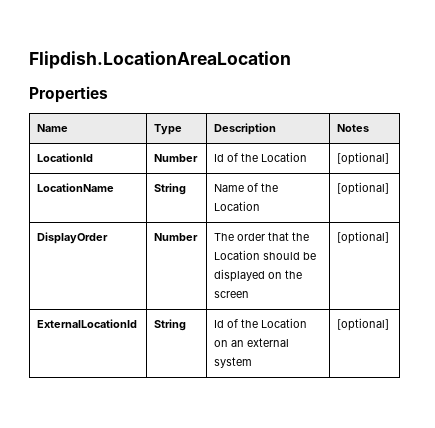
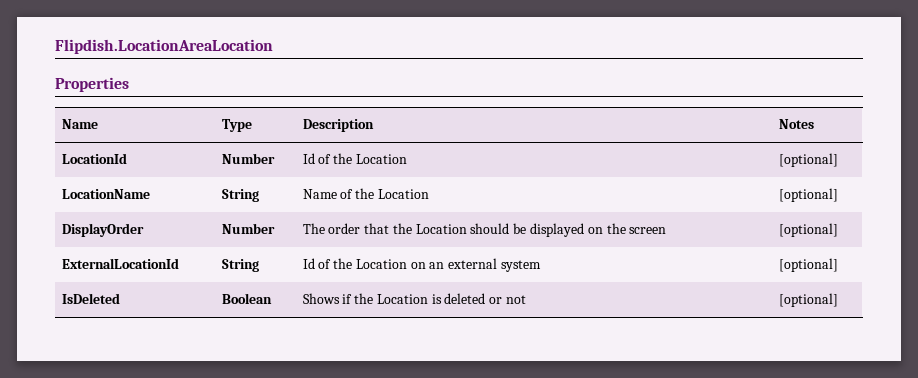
(390, 324) none -> [61,293,120,304] [221,293,272,304] [302,293,526,304] [778,293,838,307] // IsDeleted | Boolean | Shows if the Location is deleted or not | [optional]

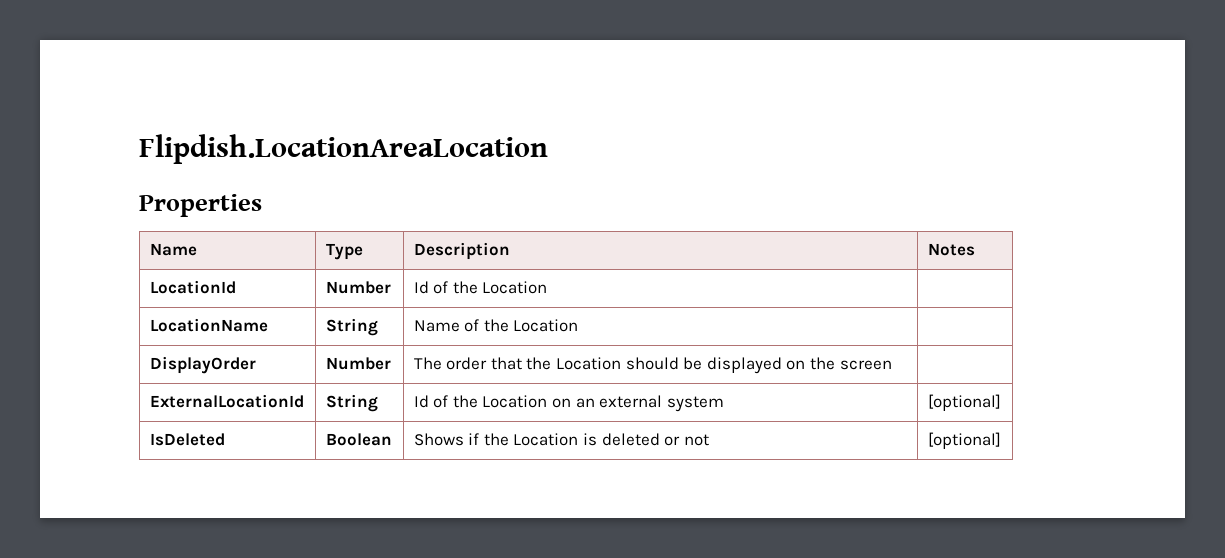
[778,153,838,167] [optional] -> (548, 287) none
[778,188,838,202] [optional] -> (579, 325) none
[778,223,838,237] [optional] -> (892, 365) none

